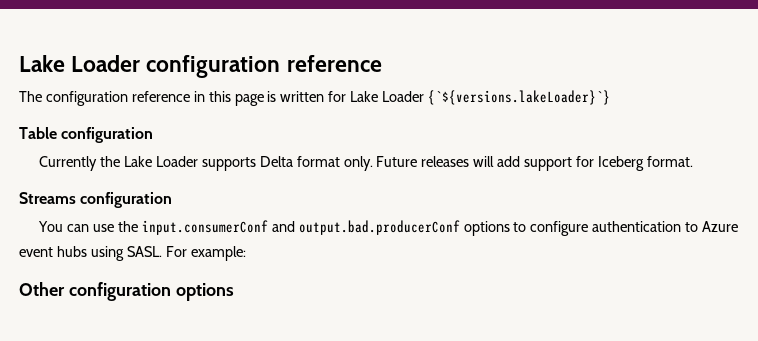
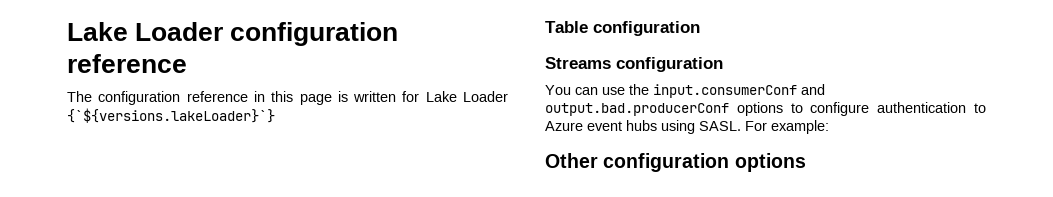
[39,156,693,171] // Currently the Lake Loader supports Delta format only. Future releases will add support for Iceberg format. -> (700, 28) none

